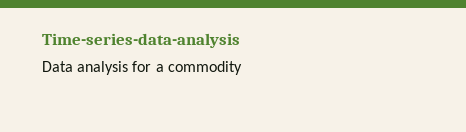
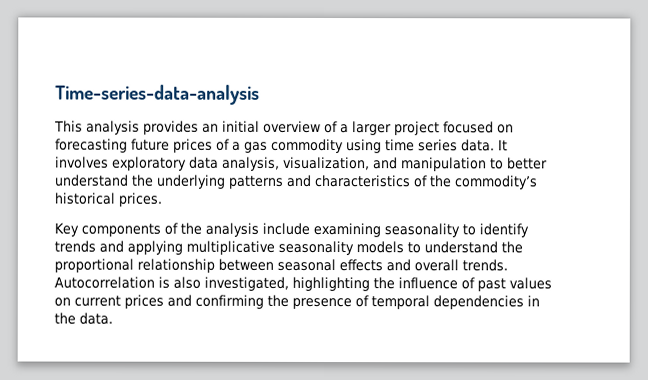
[42,61,242,75] Data analysis for a commodity -> [54,120,514,136] [55,138,508,154] [55,156,548,172] [55,174,538,190] [54,192,162,207] [54,222,529,238] [54,240,523,256] [54,258,508,273] [54,276,552,292] [54,294,540,310] [54,312,113,325] This analysis provides an initial overview of a larger project focused on forecasting future prices of a gas commodity using time series data. It involves exploratory data analysis, visualization, and manipulation to better understand the underlying patterns and characteristics of the commodity’s historical prices. // Key components of the analysis include examining seasonality to identify trends and applying multiplicative seasonality models to understand the proportional relationship between seasonal effects and overall trends. Autocorrelation is also investigated, highlighting the influence of past values on current prices and confirming the presence of temporal dependencies in the data.

